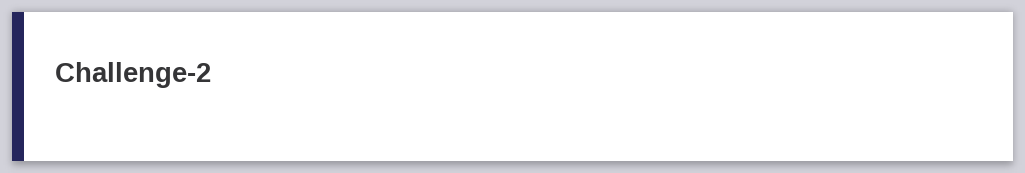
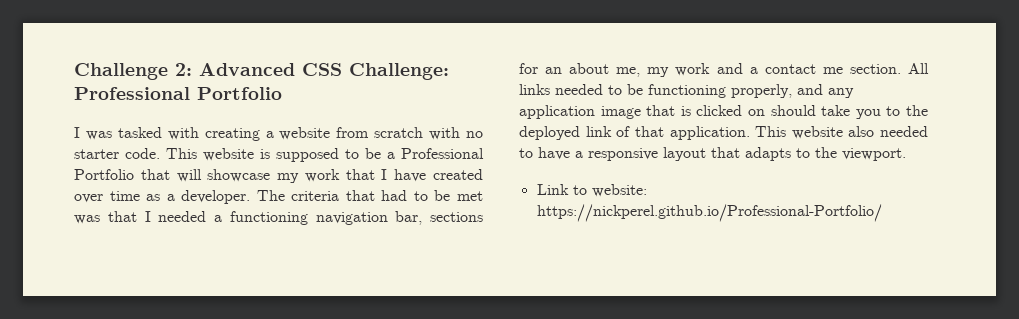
[55,62,211,88] Challenge-2 -> [74,63,449,80] [74,87,282,100] [74,127,483,141] [74,148,484,162] [74,169,483,183] [74,190,484,204] [74,211,483,225] [519,63,929,77] [519,84,854,98] [519,105,928,119] [519,126,928,140] [519,147,906,161] [536,184,647,197] [536,204,882,222] Challenge 2: Advanced CSS Challenge: Professional Portfolio // I was tasked with creating a website from scratch with no starter code. This website is supposed to be a Professional Portfolio that will showcase my work that I have created over time as a developer. The criteria that had to be met was that I needed a functioning navigation bar, sections for an about me, my work and a contact me section. All links needed to be functioning properly, and any application image that is clicked on should take you to the deployed link of that application. This website also needed to have a responsive layout that adapts to the viewport. // Link to website: https://nickperel.github.io/Professional-Portfolio/

